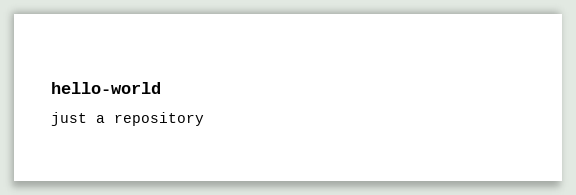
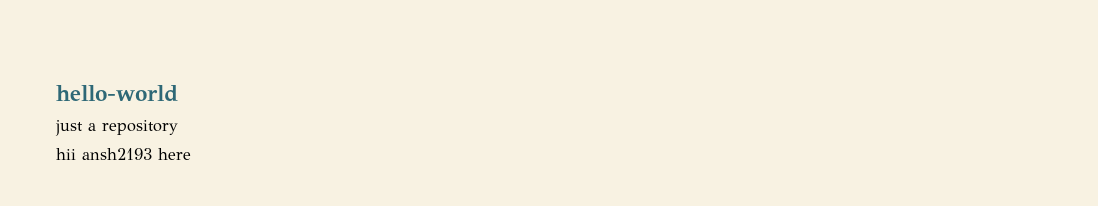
(204, 119) none -> [56,148,191,160] // hii ansh2193 here

